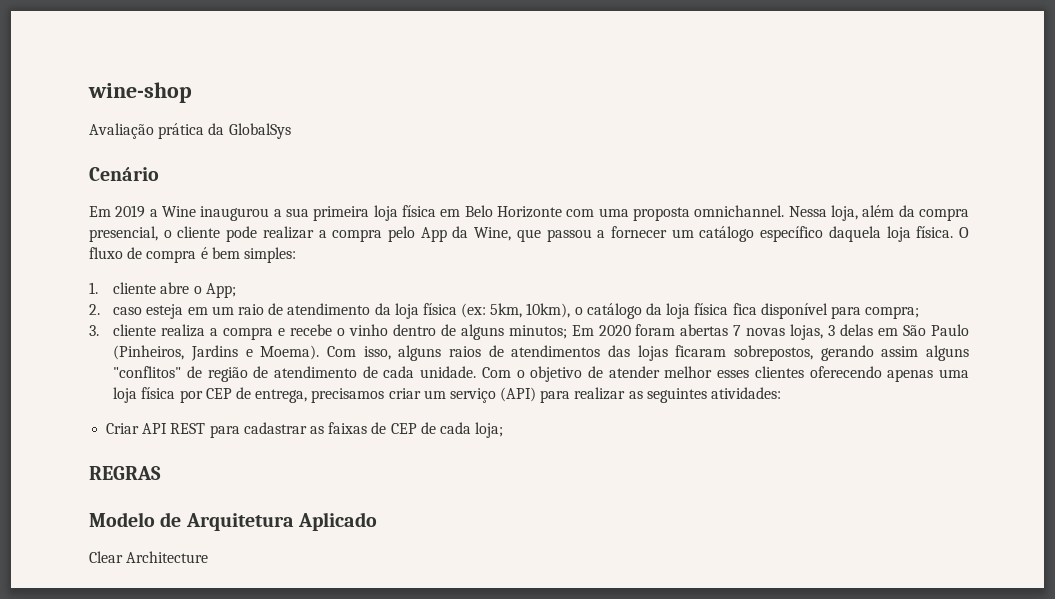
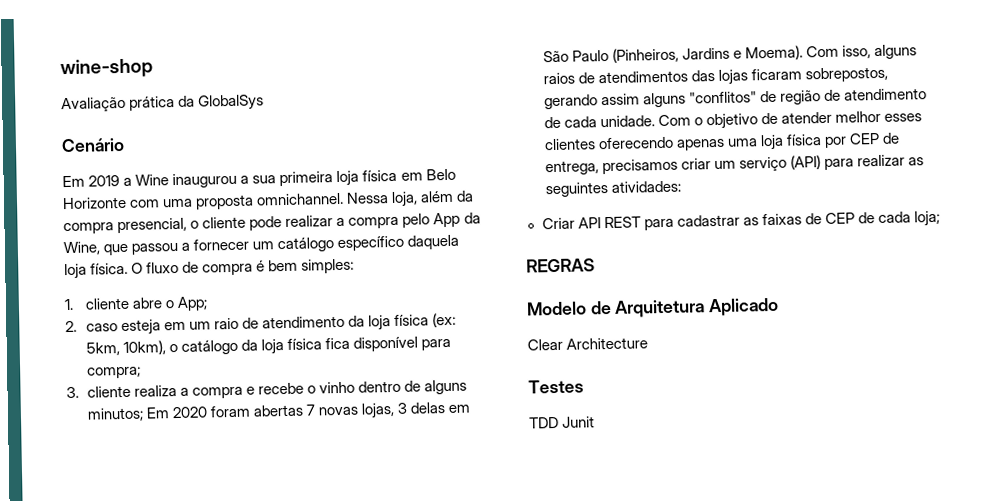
(209, 557) none -> [528,379,584,394] [529,416,596,429] // Testes // TDD Junit

